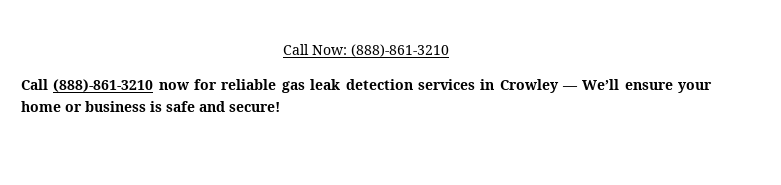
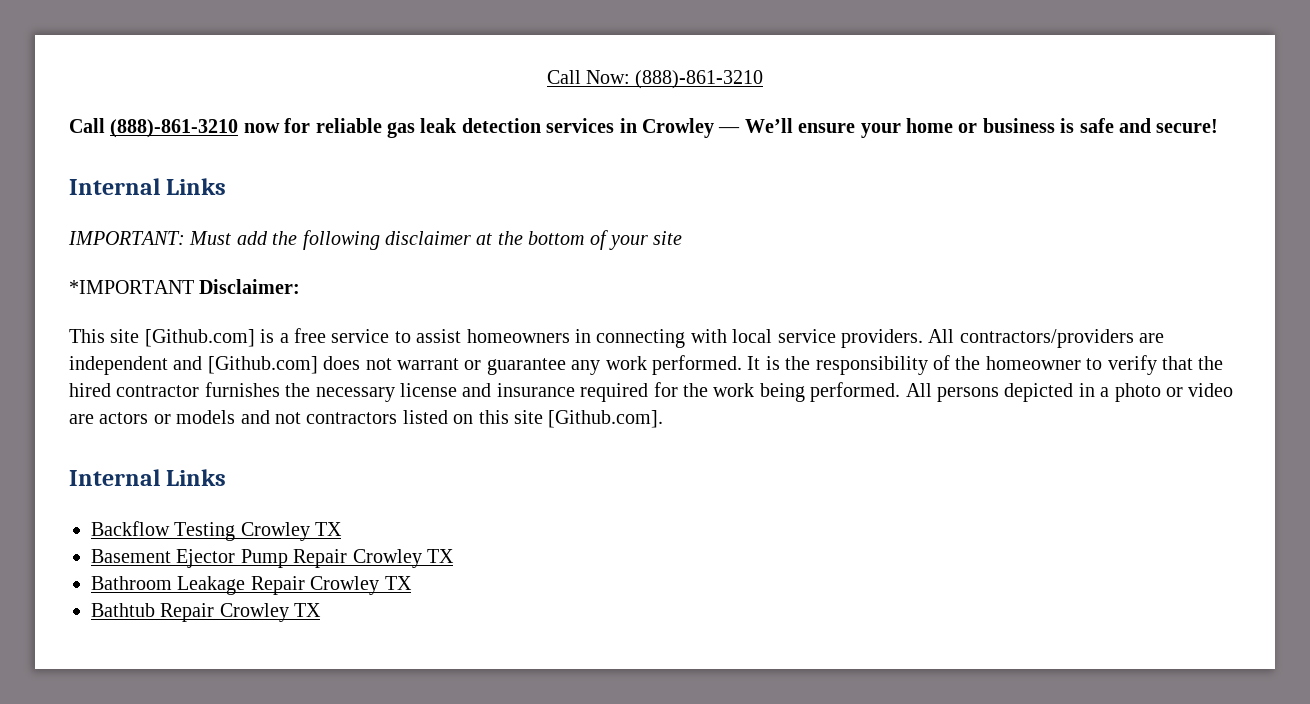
(280, 107) none -> [69,178,227,195] [68,230,683,250] [69,279,301,294] [69,328,1165,348] [69,355,1224,375] [69,382,1234,402] [69,410,664,428] [69,469,227,486] [91,521,343,541] [91,549,454,568] [91,576,412,595] [91,603,322,622] // Internal Links // IMPORTANT: Must add the following disclaimer at the bottom of your site // *IMPORTANT Disclaimer: // This site [Github.com] is a free service to assist homeowners in connecting with local service providers. All contractors/providers are independent and [Github.com] does not warrant or guarantee any work performed. It is the responsibility of the homeowner to verify that the hired contractor furnishes the necessary license and insurance required for the work being performed. All persons depicted in a photo or video are actors or models and not contractors listed on this site [Github.com]. // Internal Links // Backflow Testing Crowley TX // Basement Ejector Pump Repair Crowley TX // Bathroom Leakage Repair Crowley TX // Bathtub Repair Crowley TX

